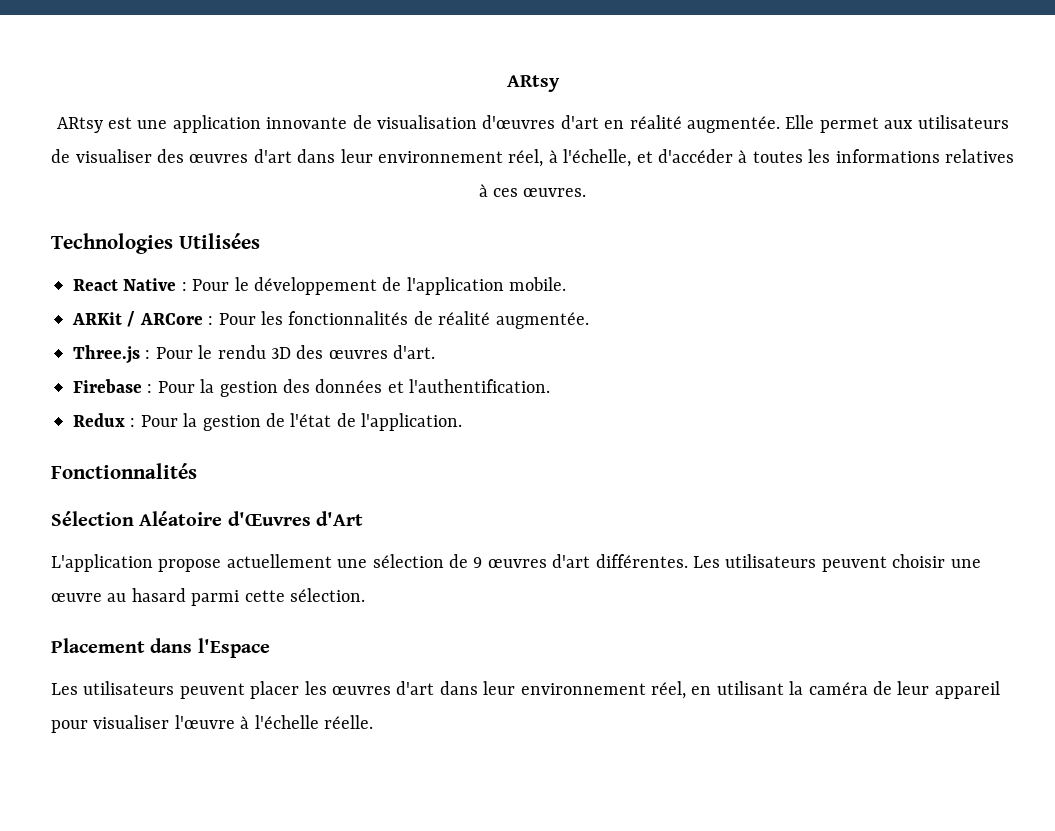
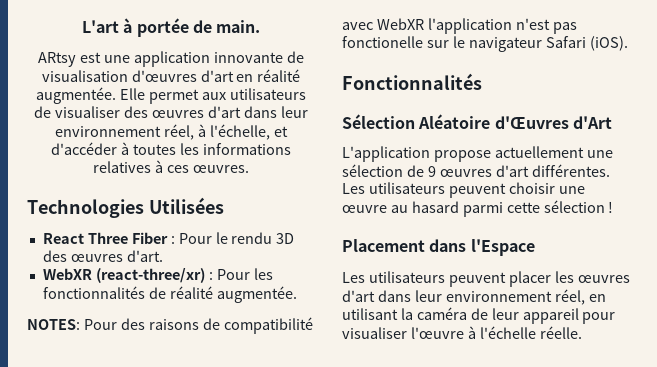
[506,75,560,92] ARtsy -> [81,18,261,37] L'art à portée de main.
[123,277,567,295] [72,311,589,329] [73,345,140,364] Native : Pour le développement de l'application mobile. // ARKit / ARCore : Pour les fonctionnalités de réalité augmentée. // Three.js -> [87,232,168,244] Three Fiber
[73,379,551,397] [73,413,463,431] Firebase : Pour la gestion des données et l'authentification. // Redux : Pour la gestion de l'état de l'application. -> [42,268,273,283] [42,286,297,303] [27,317,313,334] [342,18,577,34] [342,36,628,52] WebXR (react-three/xr) : Pour les fonctionnalités de réalité augmentée. // NOTES: Pour des raisons de compatibilité avec WebXR l'application n'est pas fonctionelle sur le navigateur Safari (iOS).
[290,588,365,602] sélection. -> [543,200,614,213] sélection !

